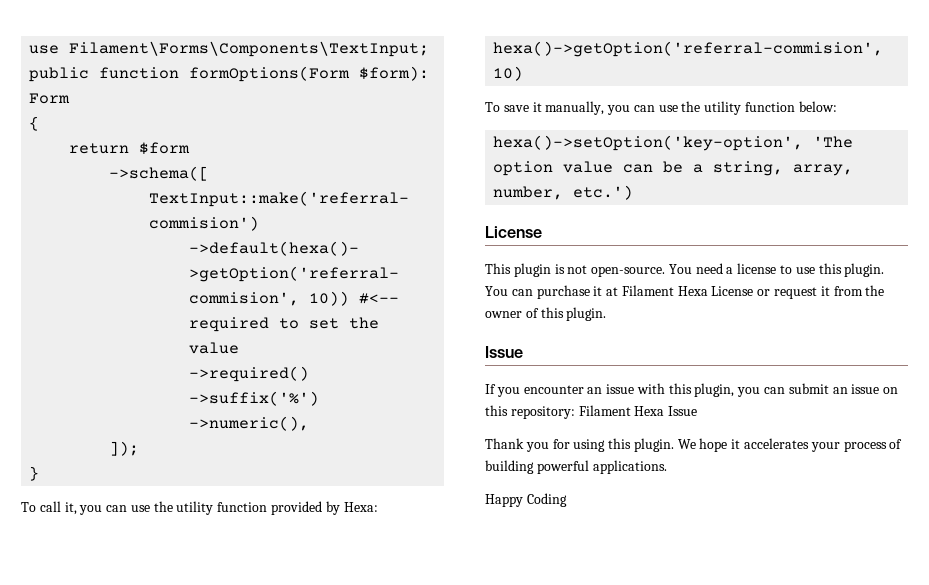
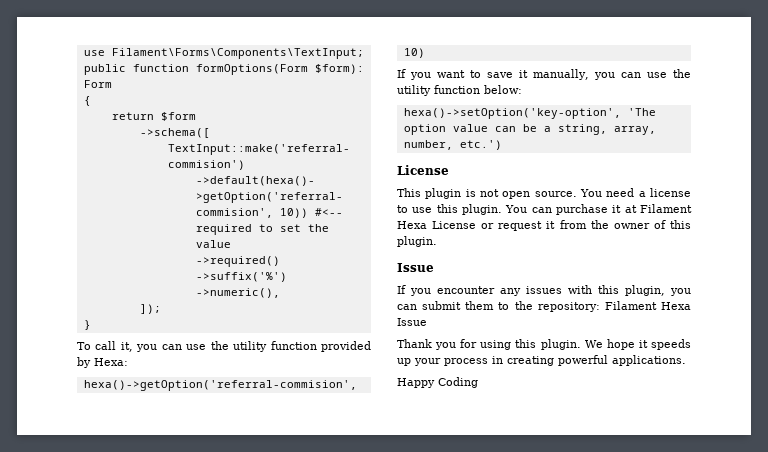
[485,102,500,112] To -> [397,69,482,80] If you want to
[591,266,666,277] open-source. -> [502,191,577,199] open source.
[587,384,635,394] an issue -> [500,286,562,296] any issues
[832,384,899,394] [485,405,508,416] an issue on this -> [465,301,533,310] them to the
[744,438,903,452] [485,460,534,474] accelerates your process of building -> [651,339,691,350] [397,356,554,366] speeds up your process in creating

